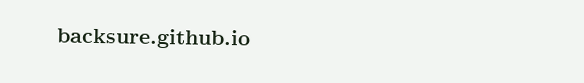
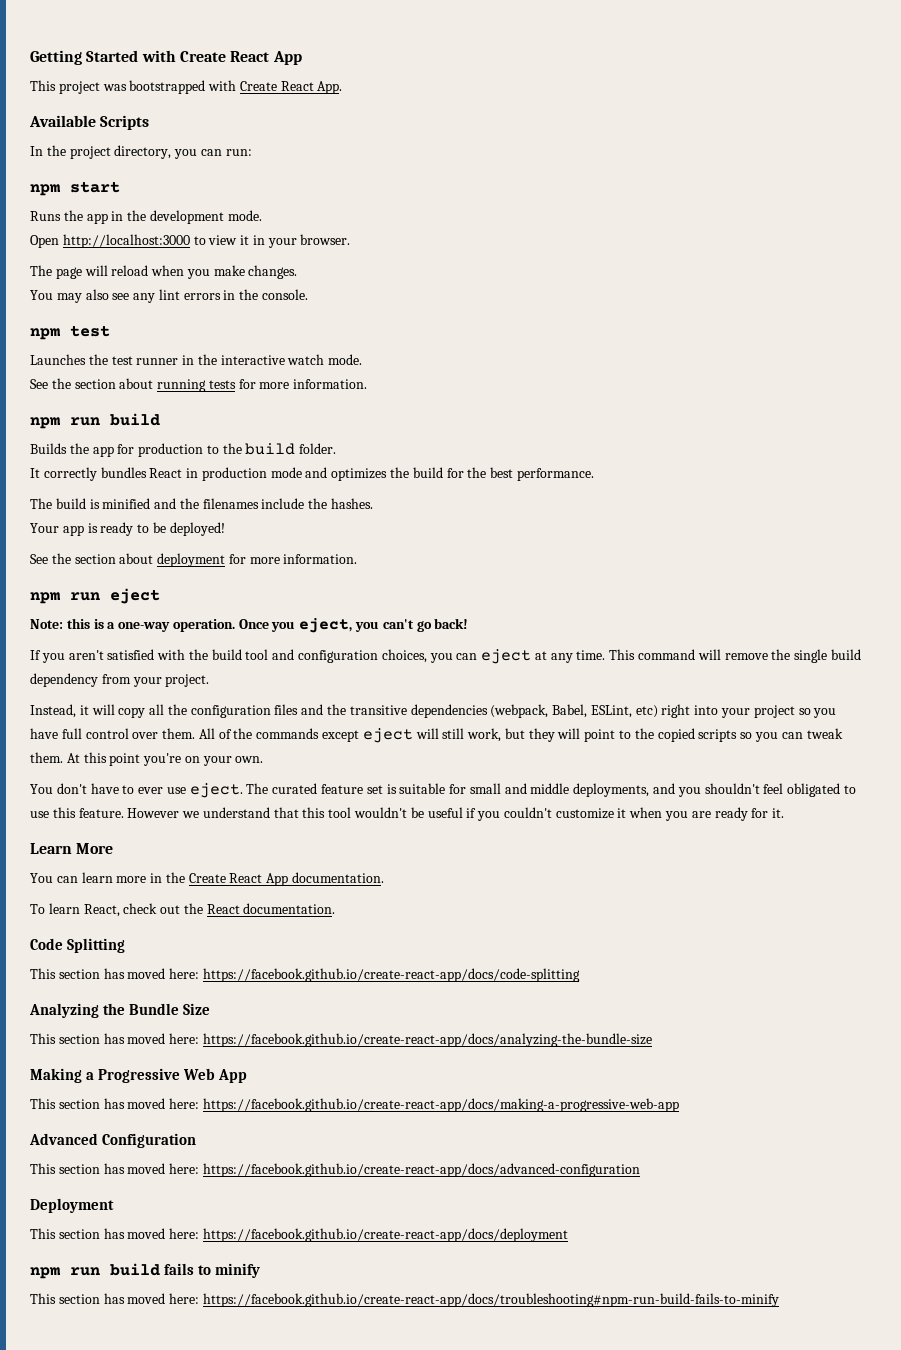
[56,27,251,50] backsure.github.io -> [30,50,302,65] [30,80,343,94] [29,115,150,130] [30,145,252,159] [30,181,120,196] [30,210,262,224] [30,234,351,248] [30,265,298,279] [30,289,309,303] [30,325,110,340] [30,354,363,365] [30,378,368,392] [30,413,160,429] [30,443,337,457] [30,467,594,481] [30,498,374,509] [30,522,225,536] [30,553,358,567] [30,588,160,604] [30,618,469,633] [30,649,861,664] [30,673,210,687] [30,704,837,718] [30,728,843,743] [30,752,264,766] [30,783,856,798] [30,807,785,821] [30,843,114,854] [30,872,385,886] [30,903,336,917] [30,938,125,953] [30,968,580,982] [29,1003,210,1018] [30,1033,652,1047] [30,1068,247,1083] [30,1098,679,1112] [29,1133,196,1148] [30,1163,640,1177] [30,1198,114,1213] [30,1228,568,1242] [30,1263,260,1279] [30,1293,779,1307] Getting Started with Create React App // This project was bootstrapped with Create React App. // Available Scripts // In the project directory, you can run: // npm start // Runs the app in the development mode. // Open http://localhost:3000 to view it in your browser. // The page will reload when you make changes. // You may also see any lint errors in the console. // npm test // Launches the test runner in the interactive watch mode. // See the section about running tests for more information. // npm run build // Builds the app for production to the build folder. // It correctly bundles React in production mode and optimizes the build for the best performance. // The build is minified and the filenames include the hashes. // Your app is ready to be deployed! // See the section about deployment for more information. // npm run eject // Note: this is a one-way operation. Once you eject, you can't go back! // If you aren't satisfied with the build tool and configuration choices, you can eject at any time. This command will remove the single build dependency from your project. // Instead, it will copy all the configuration files and the transitive dependencies (webpack, Babel, ESLint, etc) right into your project so you have full control over them. All of the commands except eject will still work, but they will point to the copied scripts so you can tweak them. At this point you're on your own. // You don't have to ever use eject. The curated feature set is suitable for small and middle deployments, and you shouldn't feel obligated to use this feature. However we understand that this tool wouldn't be useful if you couldn't customize it when you are ready for it. // Learn More // You can learn more in the Create React App documentation. // To learn React, check out the React documentation. // Code Splitting // This section has moved here: https://facebook.github.io/create-react-app/docs/code-splitting // Analyzing the Bundle Size // This section has moved here: https://facebook.github.io/create-react-app/docs/analyzing-the-bundle-size // Making a Progressive Web App // This section has moved here: https://facebook.github.io/create-react-app/docs/making-a-progressive-web-app // Advanced Configuration // This section has moved here: https://facebook.github.io/create-react-app/docs/advanced-configuration // Deployment // This section has moved here: https://facebook.github.io/create-react-app/docs/deployment // npm run build fails to minify // This section has moved here: https://facebook.github.io/create-react-app/docs/troubleshooting#npm-run-build-fails-to-minify

